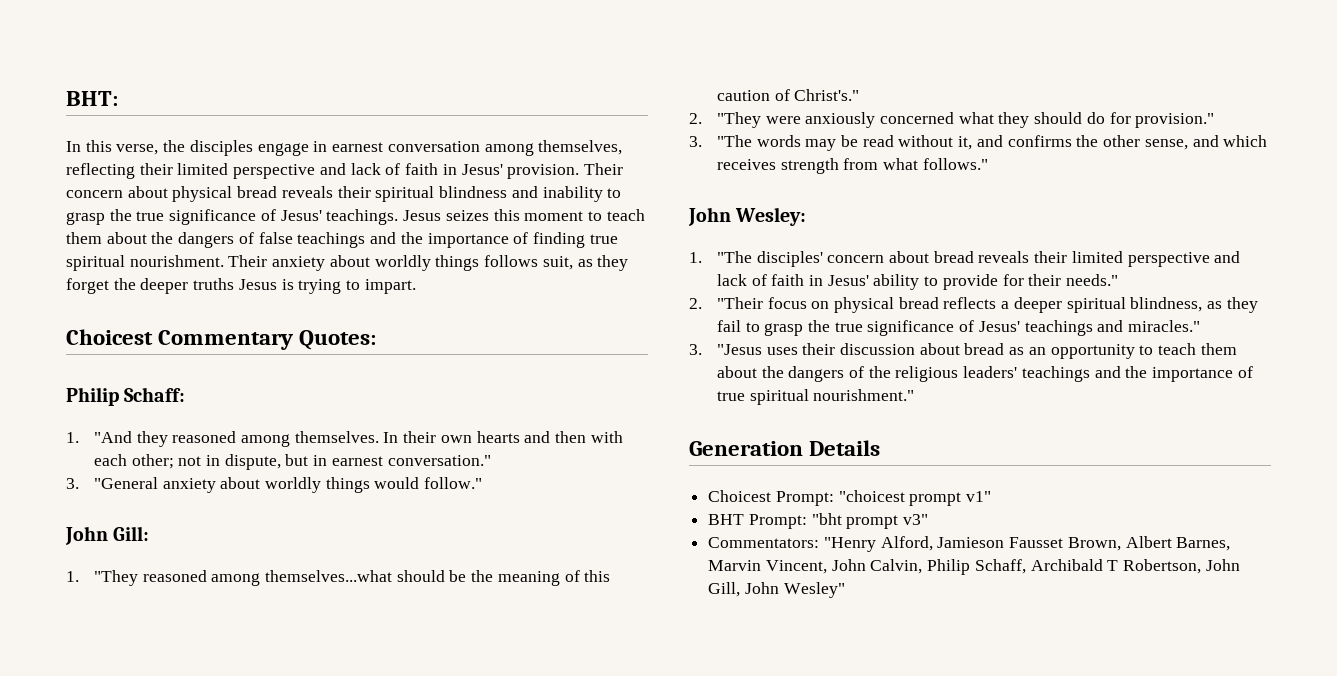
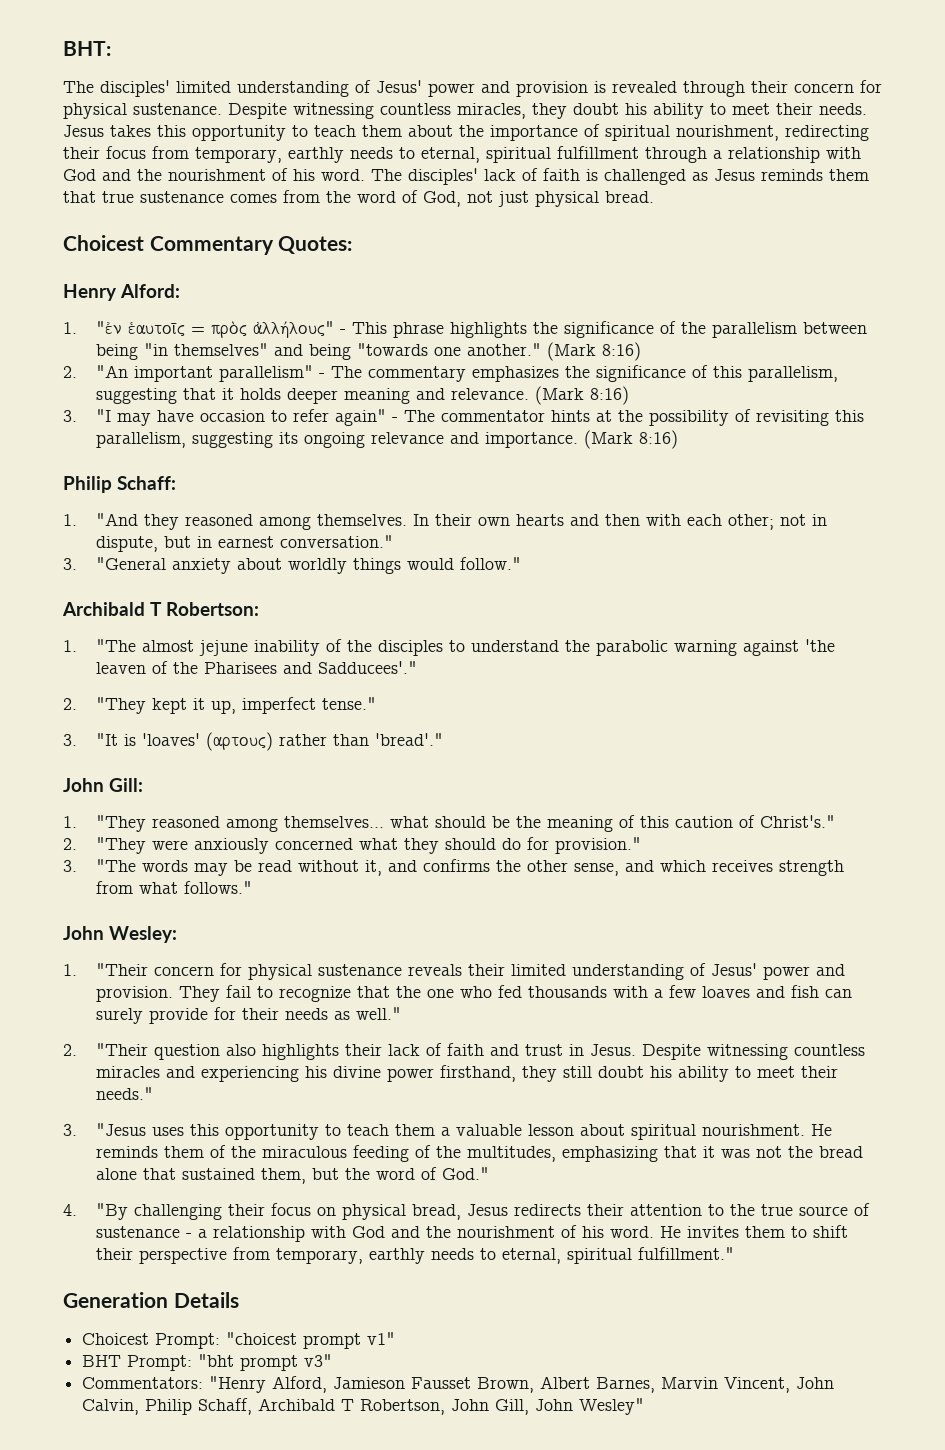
[66,140,623,156] [66,163,623,179] [66,186,622,202] [66,209,645,225] [66,232,618,248] [66,255,629,271] [66,278,416,294] [66,329,377,350] In this verse, the disciples engage in earnest conversation among themselves, reflecting their limited perspective and lack of faith in Jesus' provision. Their concern about physical bread reveals their spiritual blindness and inability to grasp the true significance of Jesus' teachings. Jesus seizes this moment to teach them about the dangers of false teachings and the importance of finding true spiritual nourishment. Their anxiety about worldly things follows suit, as they forget the deeper truths Jesus is trying to impart. // Choicest Commentary Quotes: -> [63,80,882,97] [63,103,867,119] [63,124,869,141] [63,146,861,163] [63,168,869,185] [63,190,654,207] [63,235,353,255] [63,284,181,301] [63,321,868,338] [96,342,642,361] [63,365,839,382] [96,386,630,405] [63,409,865,426] [96,430,679,449] The disciples' limited understanding of Jesus' power and provision is revealed through their concern for physical sustenance. Despite witnessing countless miracles, they doubt his ability to meet their needs. Jesus takes this opportunity to teach them about the importance of spiritual nourishment, redirecting their focus from temporary, earthly needs to eternal, spiritual fulfillment through a relationship with God and the nourishment of his word. The disciples' lack of faith is challenged as Jesus reminds them that true sustenance comes from the word of God, not just physical bread. // Choicest Commentary Quotes: // Henry Alford: // 1. "ἐν ἑαυτοῖς = πρὸς ἀλλήλους" - This phrase highlights the significance of the parallelism between being "in themselves" and being "towards one another." (Mark 8:16) // 2. "An important parallelism" - The commentary emphasizes the significance of this parallelism, suggesting that it holds deeper meaning and relevance. (Mark 8:16) // 3. "I may have occasion to refer again" - The commentator hints at the possibility of revisiting this parallelism, suggesting its ongoing relevance and importance. (Mark 8:16)
(483, 483) none -> [62,602,260,616] [63,639,836,656] [96,661,418,674] [63,697,377,714] [63,732,444,751] // Archibald T Robertson: // 1. "The almost jejune inability of the disciples to understand the parabolic warning against 'the leaven of the Pharisees and Sadducees'." // 2. "They kept it up, imperfect tense." // 3. "It is 'loaves' (αρτους) rather than 'bread'."
[265,570,393,582] themselves...what -> [284,816,430,828] themselves... what
[716,251,1241,267] [716,274,1119,290] [689,297,1258,313] [716,320,1201,336] [689,343,1237,359] [716,366,1253,382] [716,389,915,405] "The disciples' concern about bread reveals their limited perspective and lack of faith in Jesus' ability to provide for their needs." // 2. "Their focus on physical bread reflects a deeper spiritual blindness, as they fail to grasp the true significance of Jesus' teachings and miracles." // 3. "Jesus uses their discussion about bread as an opportunity to teach them about the dangers of the religious leaders' teachings and the importance of true spiritual nourishment." -> [96,963,846,980] [96,985,853,1002] [96,1007,402,1024] [63,1043,866,1060] [96,1065,839,1082] [96,1087,154,1100] [63,1123,833,1140] [96,1145,864,1162] [96,1167,490,1184] [63,1203,871,1220] [96,1225,849,1242] [96,1247,735,1264] "Their concern for physical sustenance reveals their limited understanding of Jesus' power and provision. They fail to recognize that the one who fed thousands with a few loaves and fish can surely provide for their needs as well." // 2. "Their question also highlights their lack of faith and trust in Jesus. Despite witnessing countless miracles and experiencing his divine power firsthand, they still doubt his ability to meet their needs." // 3. "Jesus uses this opportunity to teach them a valuable lesson about spiritual nourishment. He reminds them of the miraculous feeding of the multitudes, emphasizing that it was not the bread alone that sustained them, but the word of God." // 4. "By challenging their focus on physical bread, Jesus redirects their attention to the true source of sustenance - a relationship with God and the nourishment of his word. He invites them to shift their perspective from temporary, earthly needs to eternal, spiritual fulfillment."

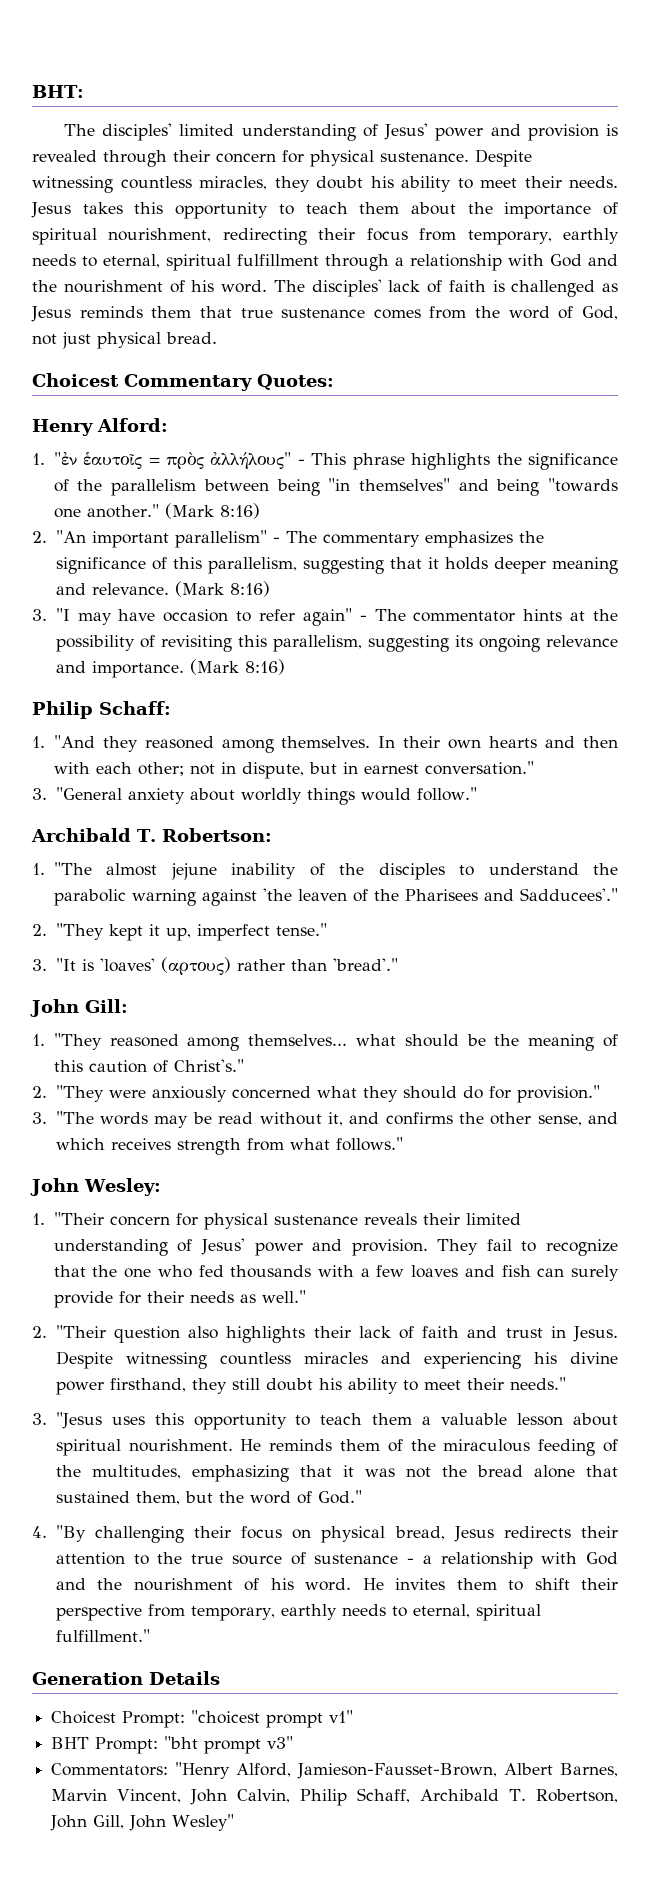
[150,602,163,616] T -> [137,829,156,842] T.
[333,1377,535,1393] Jamieson Fausset Brown, -> [297,1763,498,1779] Jamieson-Fausset-Brown,
[341,1399,355,1411] T -> [509,1789,527,1801] T.

